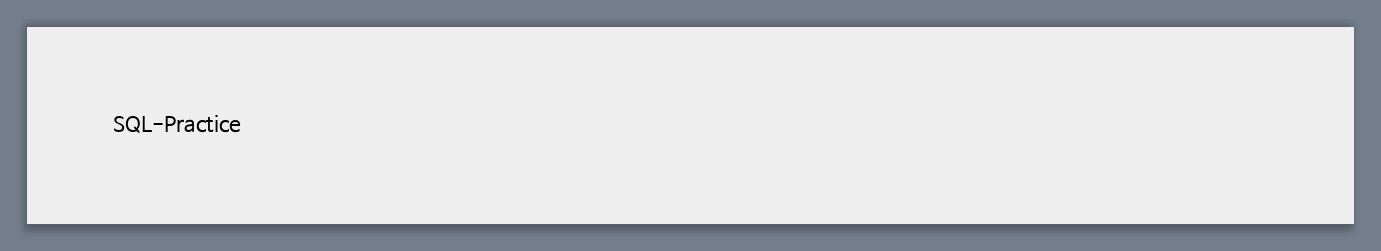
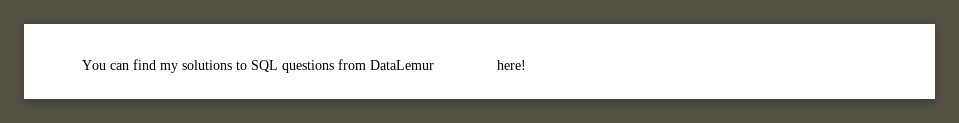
[113,115,241,133] SQL-Practice -> [82,59,526,73] You can find my solutions to SQL questions from DataLemur here!

